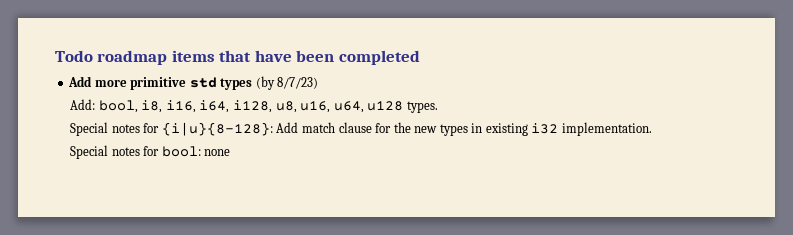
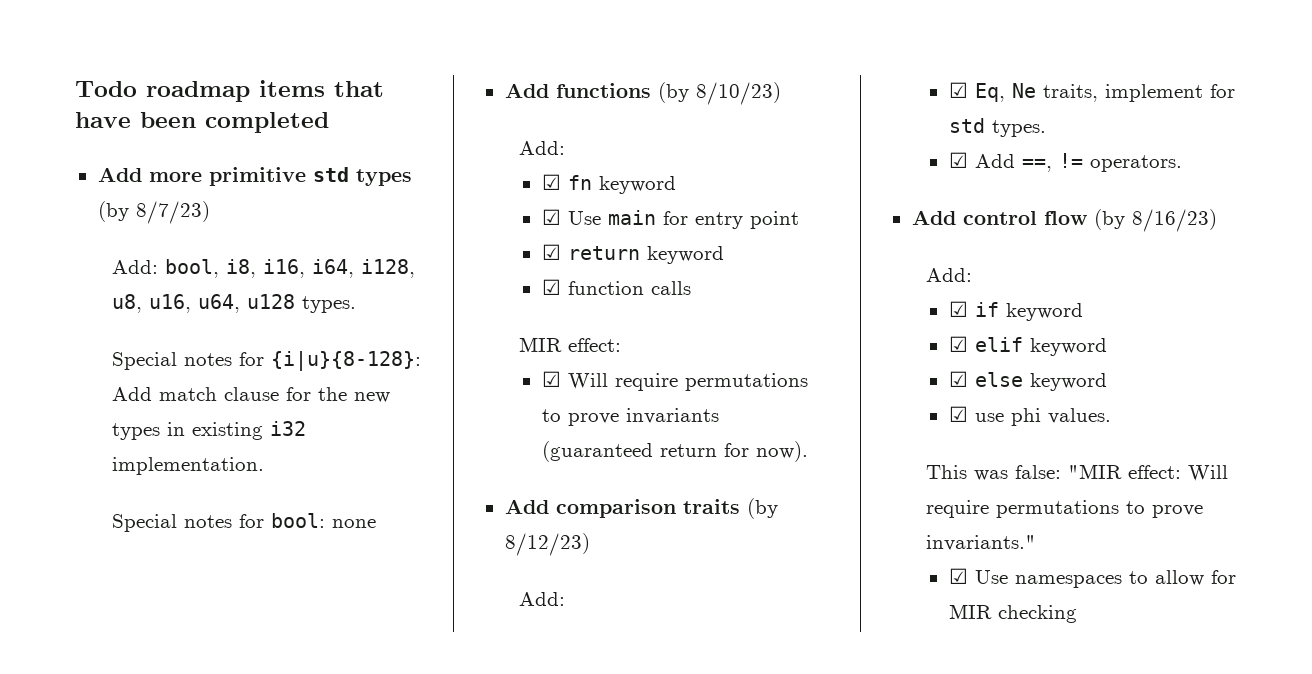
(231, 152) none -> [504,82,781,105] [519,141,566,155] [541,174,676,194] [541,209,799,229] [541,244,724,264] [541,279,691,295] [519,337,622,352] [541,371,808,391] [541,408,719,426] [541,441,808,462] [504,498,778,519] [504,533,590,556] [519,592,566,606] [948,82,1235,102] [948,118,1046,137] [948,152,1182,172] [911,209,1217,232] [926,268,973,282] [948,301,1083,321] [948,336,1107,356] [948,371,1107,391] [948,406,1111,426] [926,464,1229,481] [926,500,1204,518] [926,535,1037,551] [948,568,1236,588] [948,604,1077,623] // Add functions (by 8/10/23) // Add: // ☑ fn keyword // ☑ Use main for entry point // ☑ return keyword // ☑ function calls // MIR effect: // ☑ Will require permutations to prove invariants (guaranteed return for now). // Add comparison traits (by 8/12/23) // Add: // ☑ Eq, Ne traits, implement for std types. // ☑ Add ==, != operators. // Add control flow (by 8/16/23) // Add: // ☑ if keyword // ☑ elif keyword // ☑ else keyword // ☑ use phi values. // This was false: "MIR effect: Will require permutations to prove invariants." // ☑ Use namespaces to allow for MIR checking

